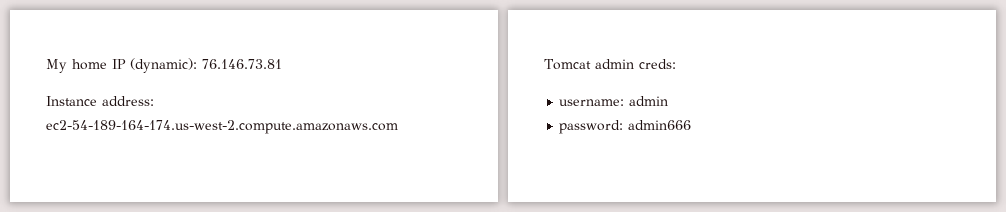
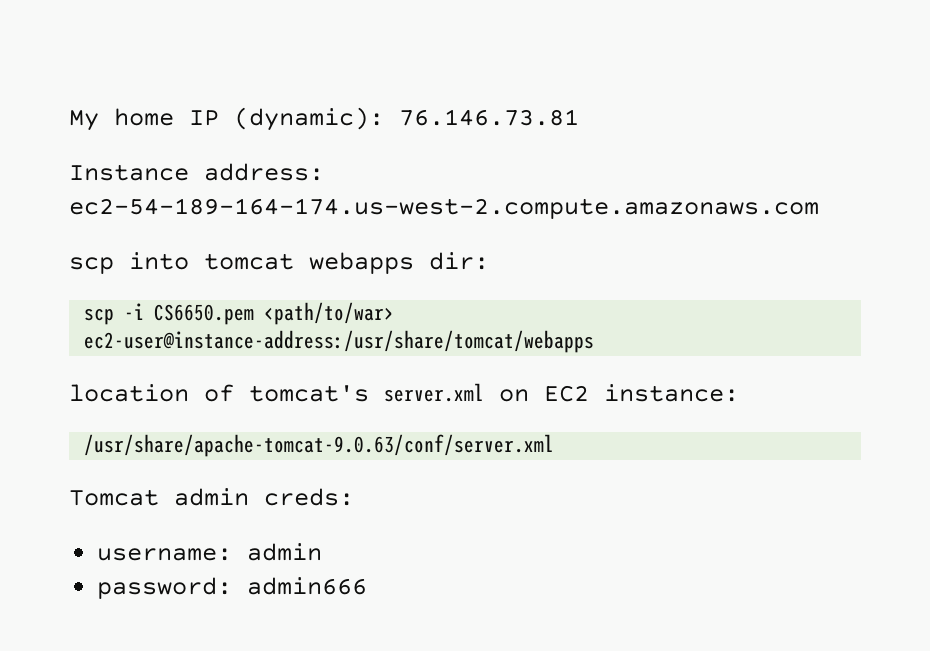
(398, 127) none -> [69,252,489,274] [84,302,395,325] [84,330,595,353] [69,383,739,402] [84,434,555,457] // scp into tomcat webapps dir: // scp -i CS6650.pem <path/to/war> ec2-user@instance-address:/usr/share/tomcat/webapps // location of tomcat's server.xml on EC2 instance: // /usr/share/apache-tomcat-9.0.63/conf/server.xml

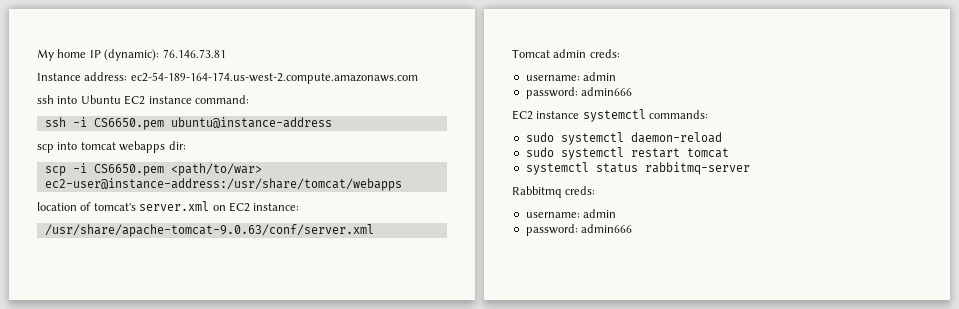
(819, 208) none -> [37,95,249,105] [44,117,332,130] // ssh into Ubuntu EC2 instance command: // ssh -i CS6650.pem ubuntu@instance-address
(368, 586) none -> [512,109,709,122] [525,132,722,145] [525,147,729,160] [525,162,750,175] [512,186,596,198] [525,209,617,218] [525,224,633,236] // EC2 instance systemctl commands: // sudo systemctl daemon-reload // sudo systemctl restart tomcat // systemctl status rabbitmq-server // Rabbitmq creds: // username: admin // password: admin666

